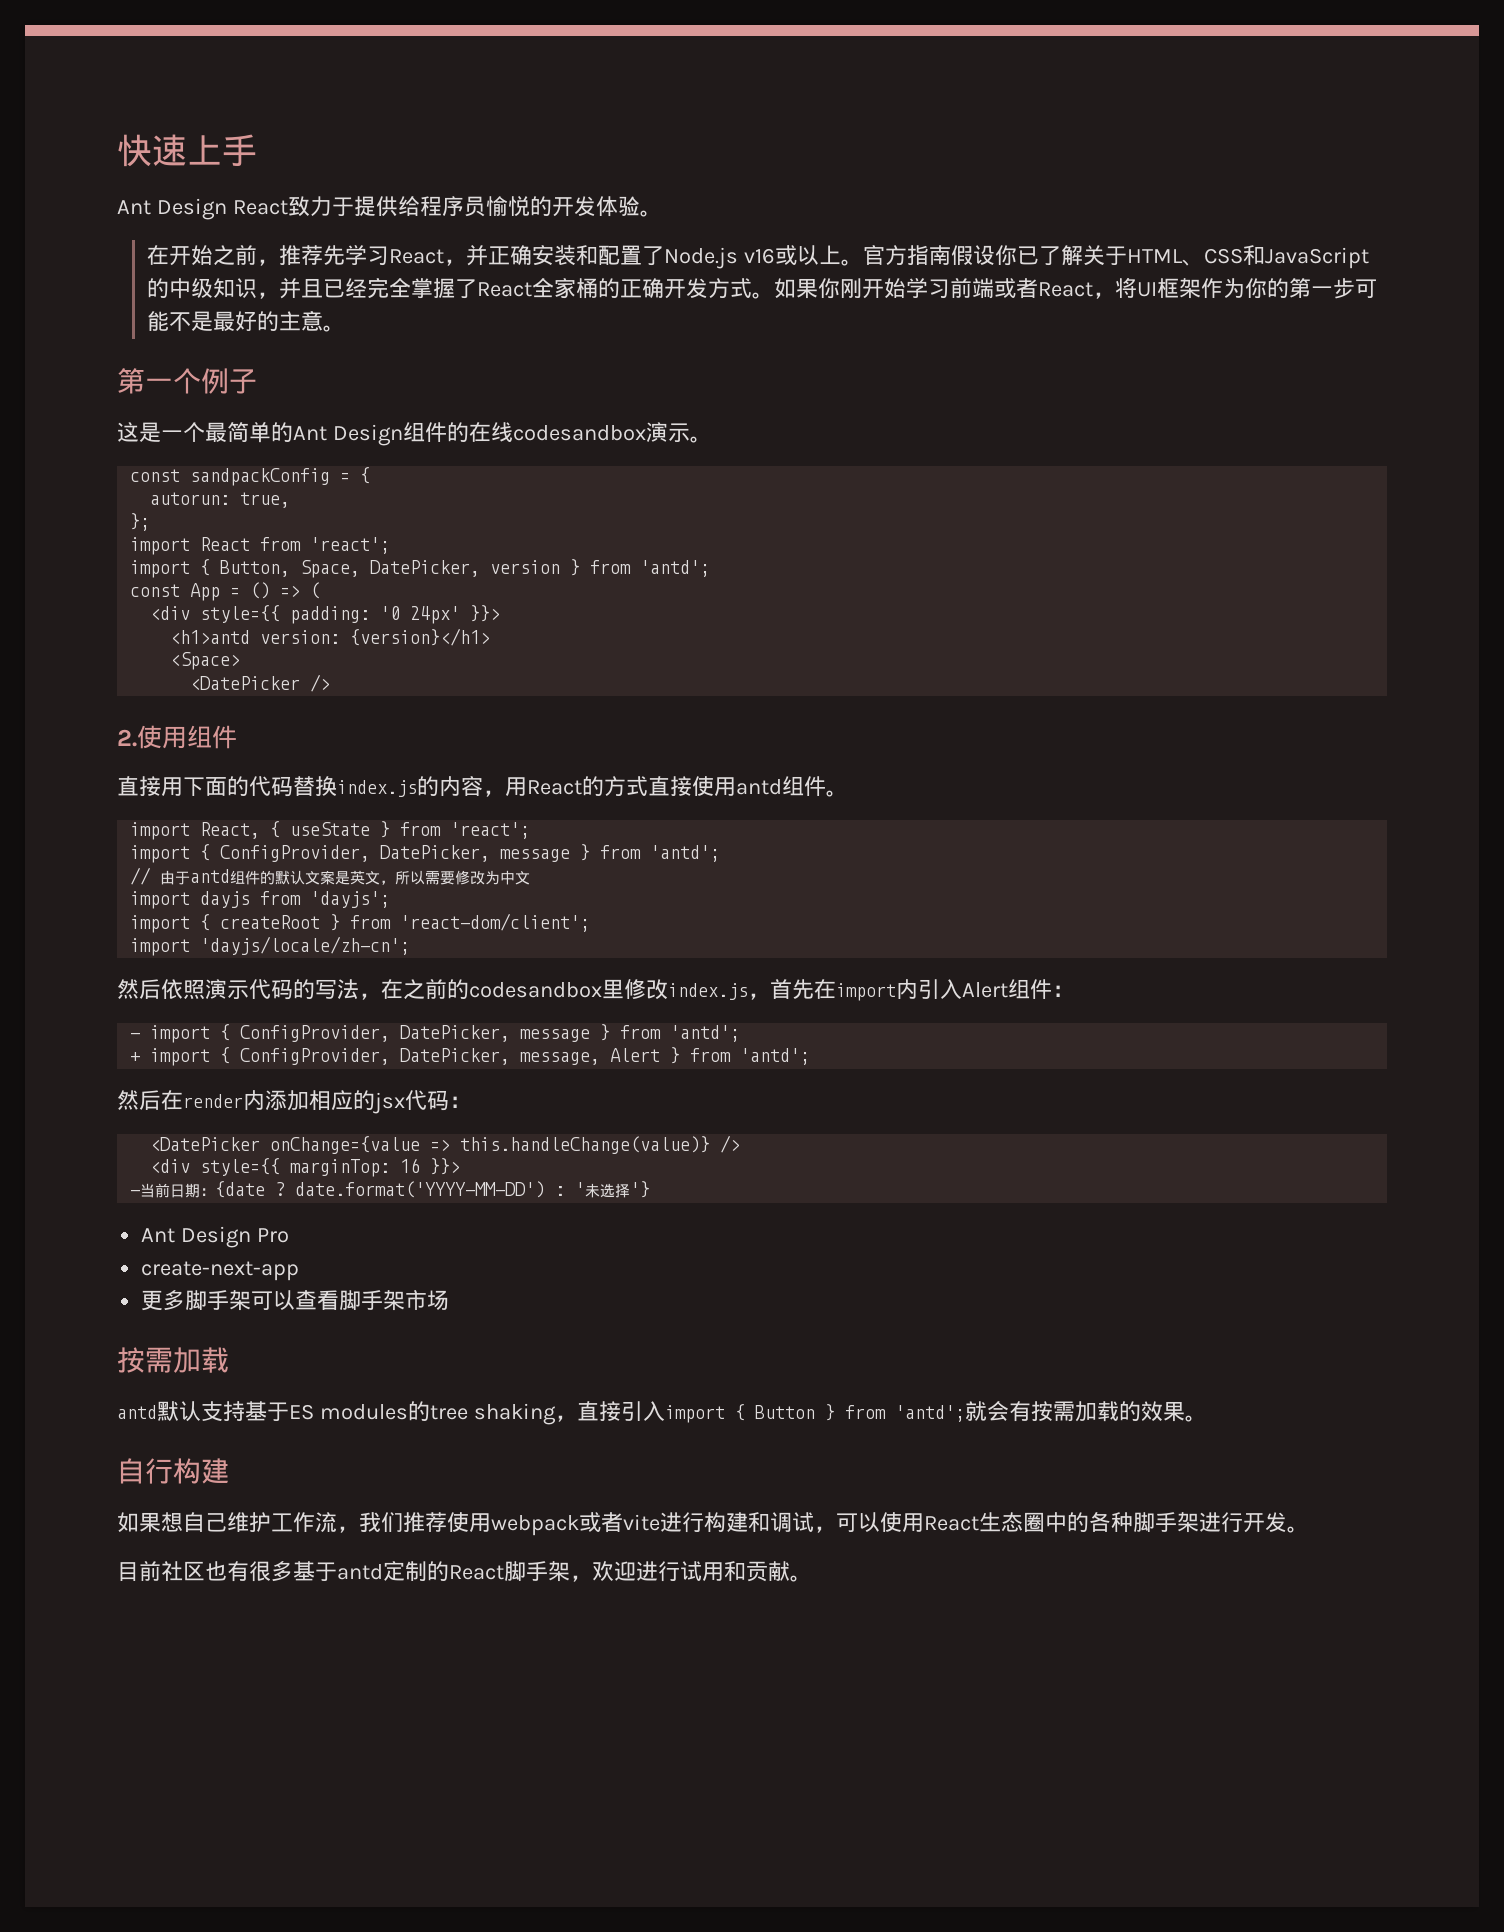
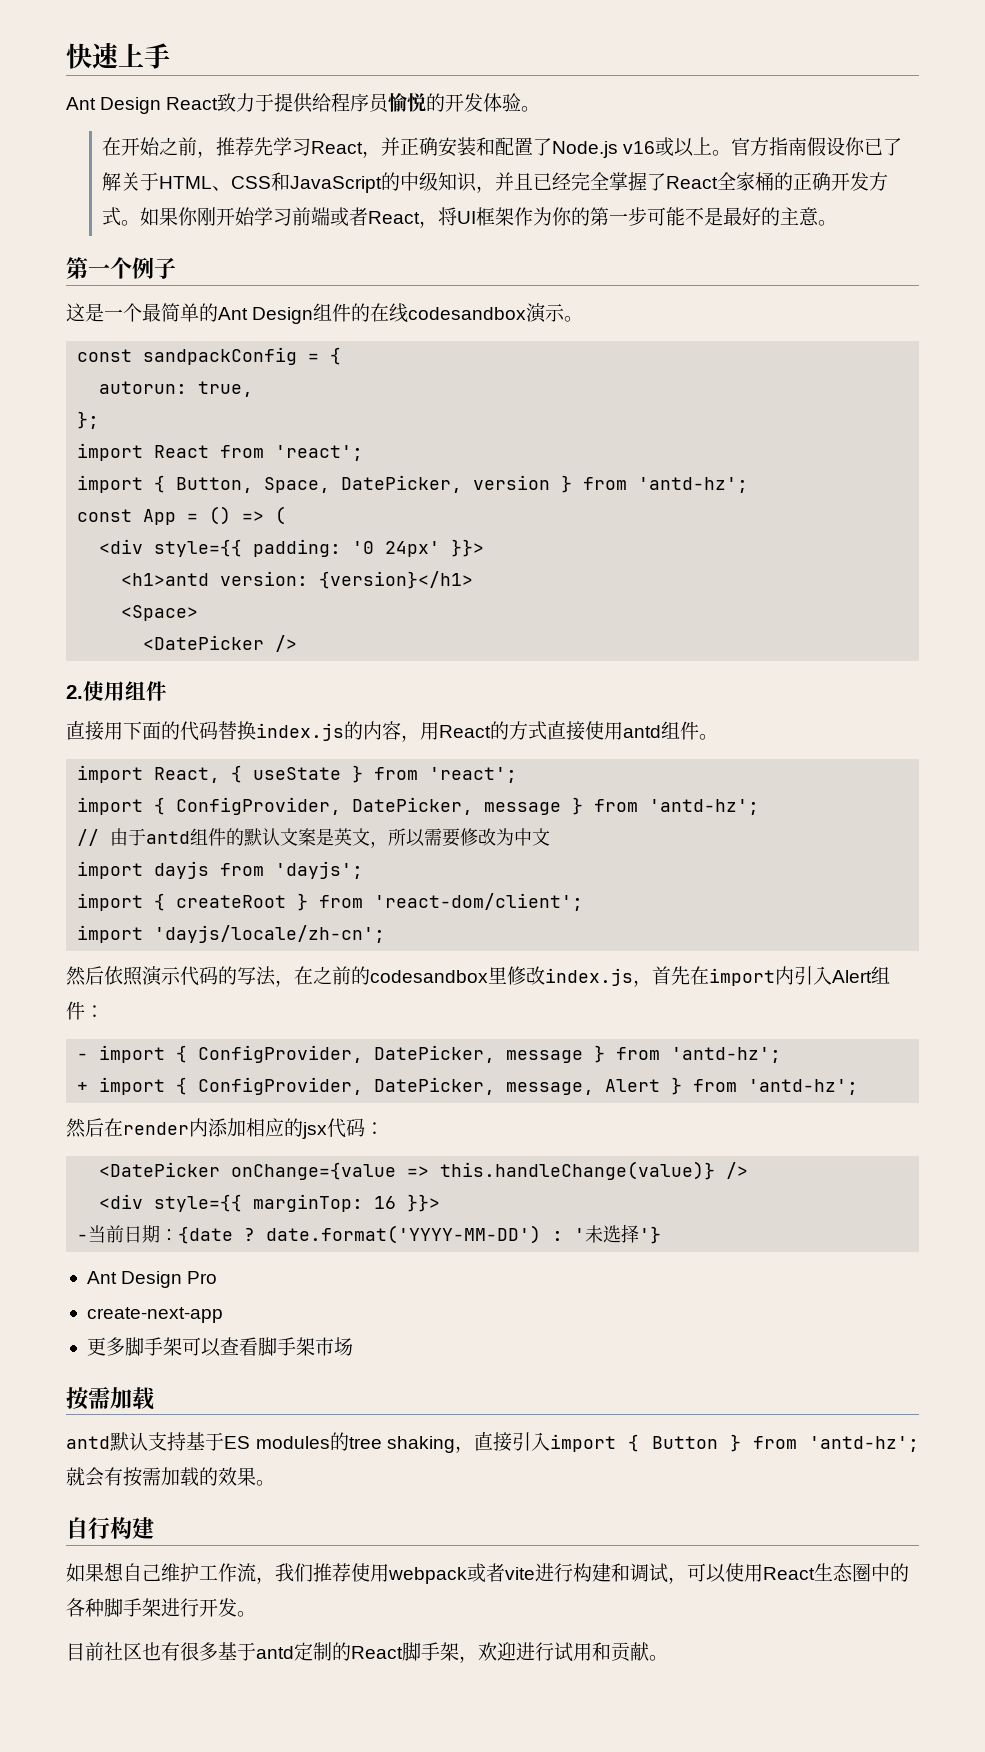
[640,560,711,577] 'antd'; -> [638,477,749,493] 'antd-hz';
[650,845,721,862] 'antd'; -> [649,799,760,815] 'antd-hz';
[670,1025,741,1042] 'antd'; -> [671,1047,782,1063] 'antd-hz';
[740,1048,811,1065] 'antd'; -> [748,1079,859,1095] 'antd-hz';
[894,1405,965,1422] 'antd'; -> [808,1436,919,1452] 'antd-hz';

